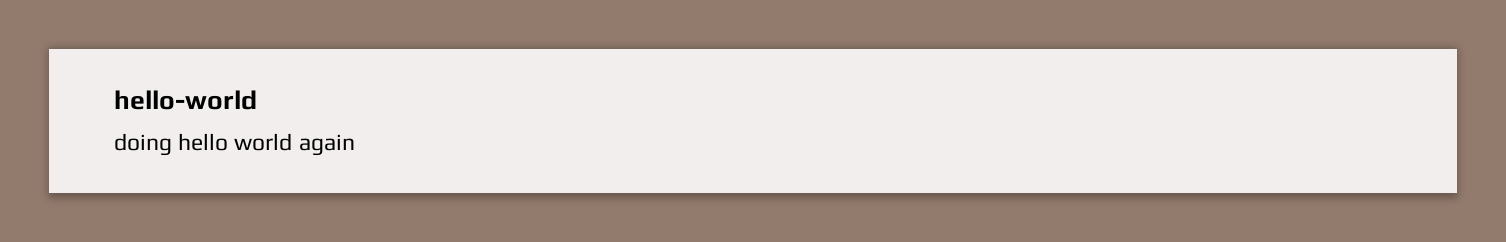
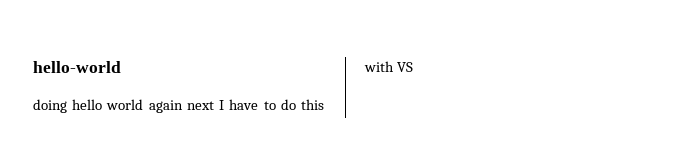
(355, 145) none -> [186,99,325,110] [364,61,413,72] next I have to do this with VS

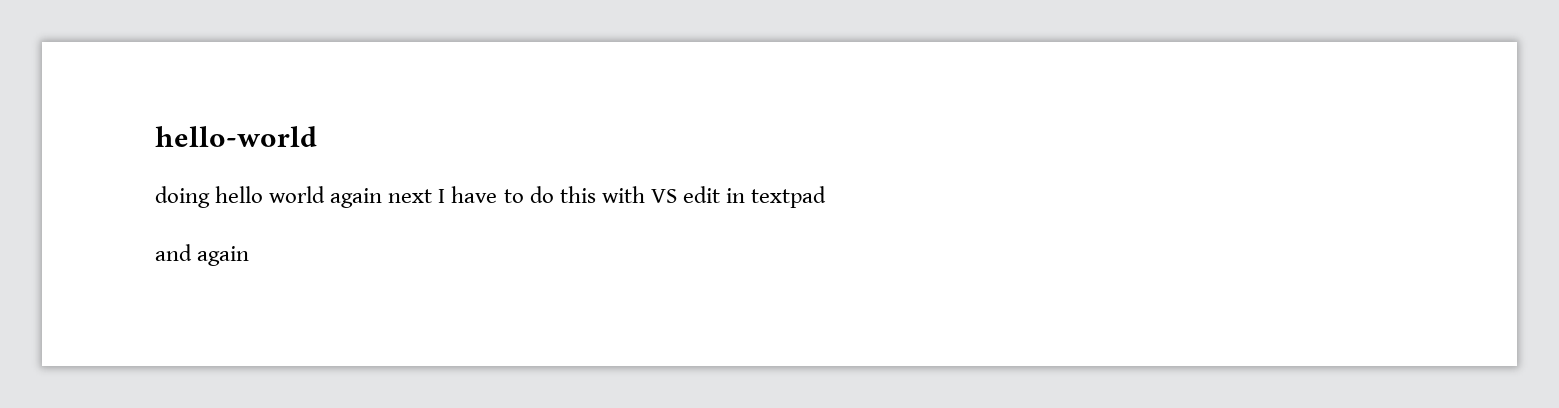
(413, 67) none -> [682,186,827,208] [155,244,250,266] edit in textpad // and again

